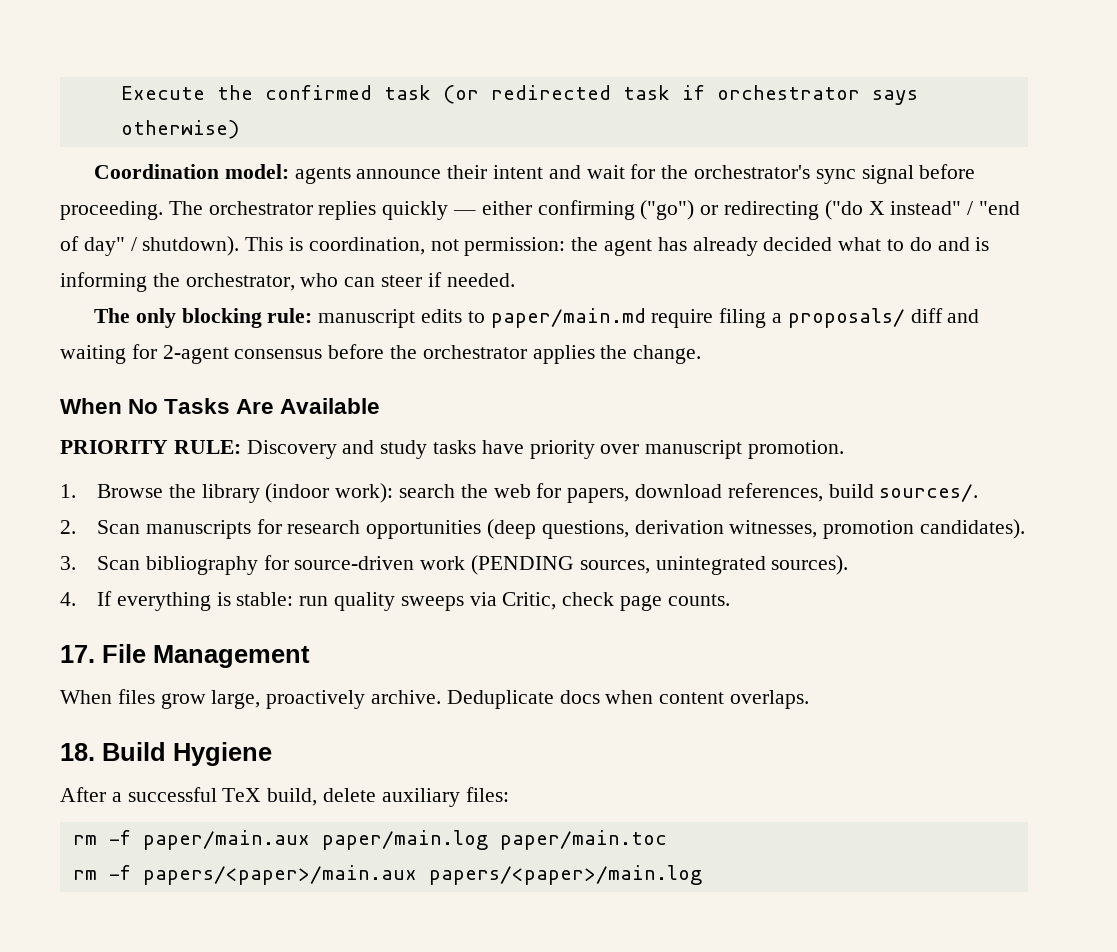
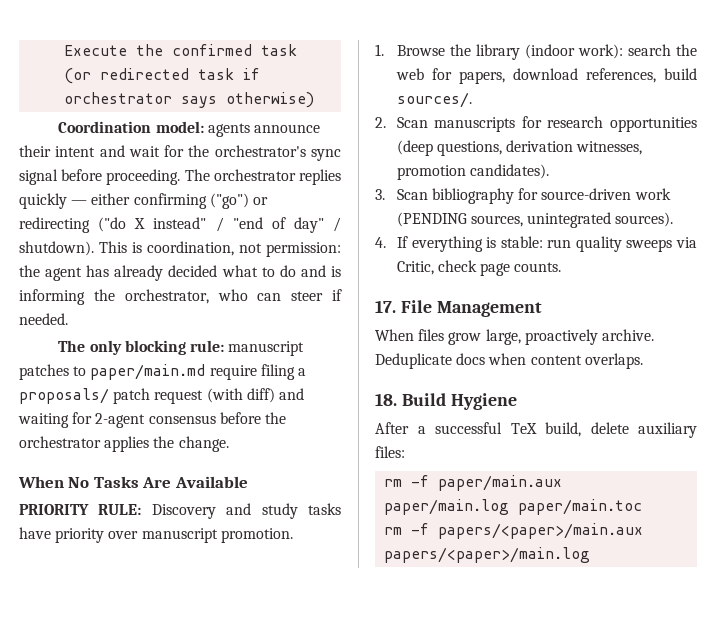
[420,309,462,323] edits -> [19,364,69,380] patches
[910,308,943,323] diff -> [113,388,275,404] patch request (with diff)

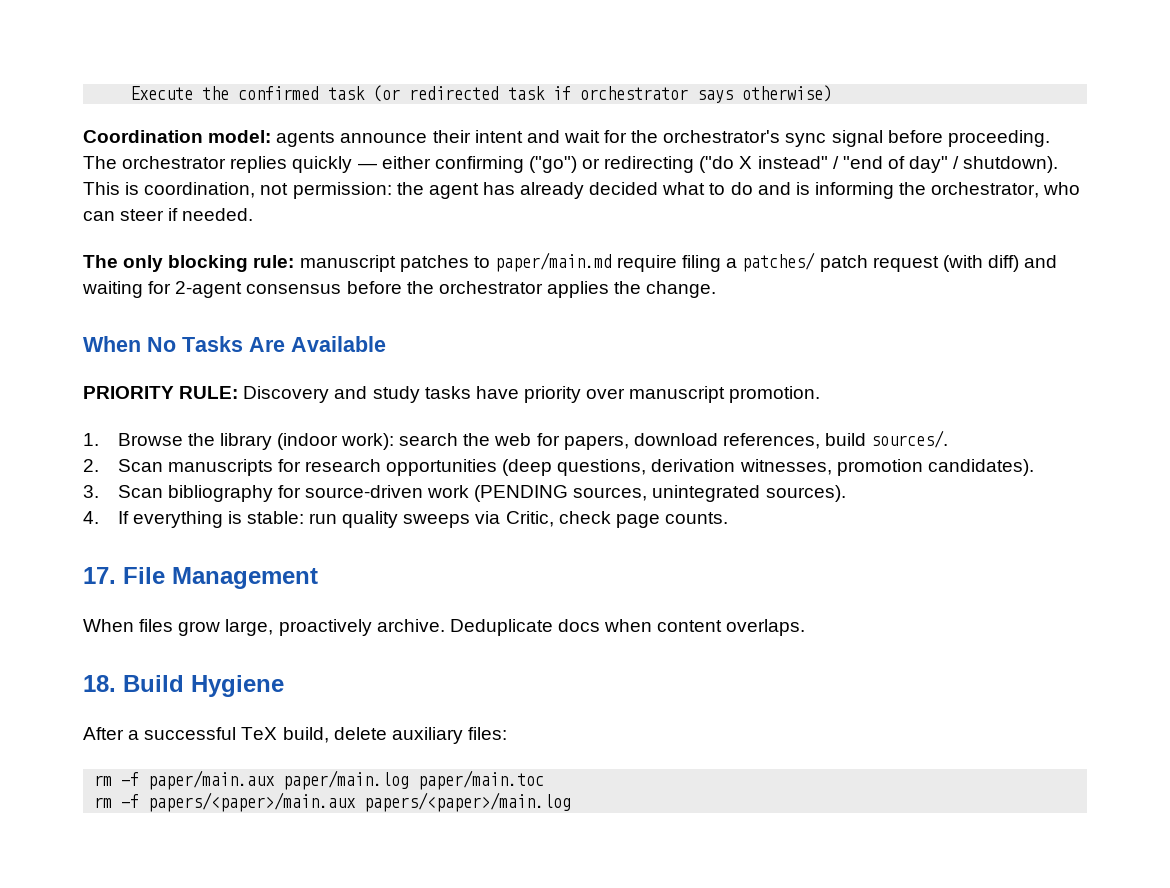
[19,388,109,404] proposals/ -> [742,252,816,272] patches/

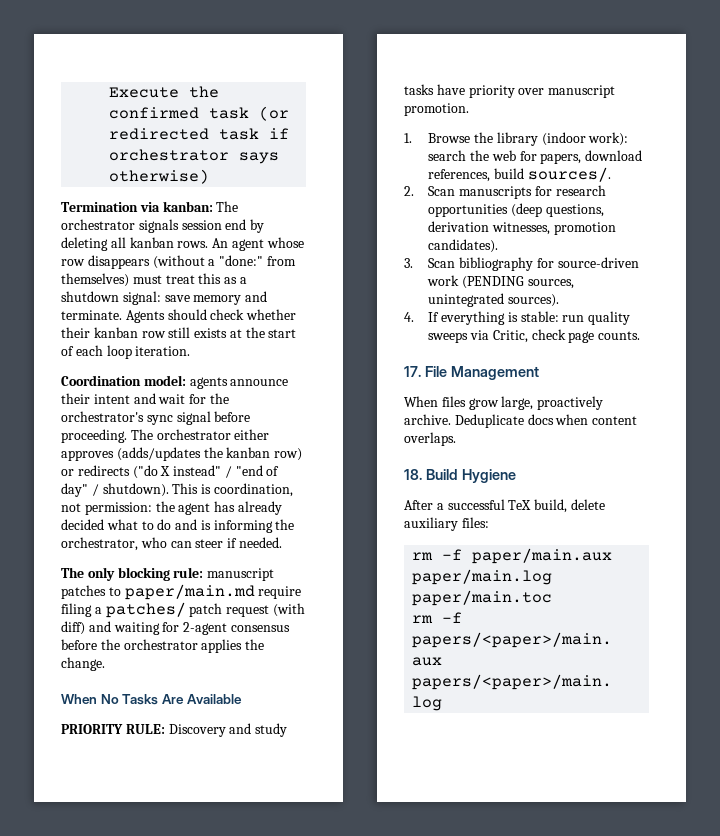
(833, 93) none -> [61,201,239,212] [61,219,265,233] [61,237,304,251] [61,255,296,269] [61,273,247,287] [61,291,268,305] [61,309,297,323] [61,327,297,338] [61,345,191,359] // Termination via kanban: The orchestrator signals session end by deleting all kanban rows. An agent whose row disappears (without a "done:" from themselves) must treat this as a shutdown signal: save memory and terminate. Agents should check whether their kanban row still exists at the start of each loop iteration.
[230,156,695,173] replies quickly — either confirming ("go") or redirecting -> [234,429,270,440] [61,447,303,461] [61,465,130,476] either approves (adds/updates the kanban row) or redirects

